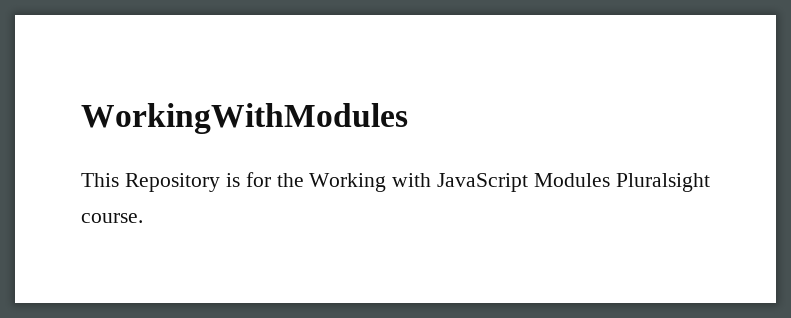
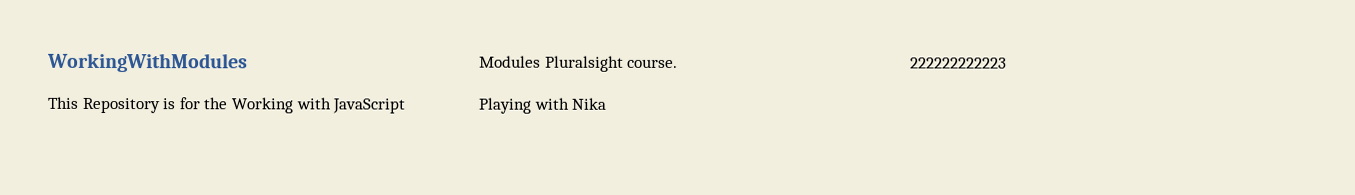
(143, 218) none -> [478,97,607,114] [910,57,1007,69] // Playing with Nika // 222222222223

